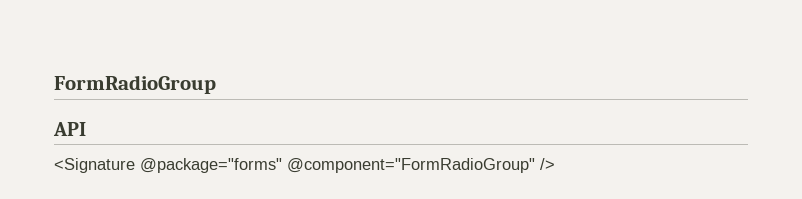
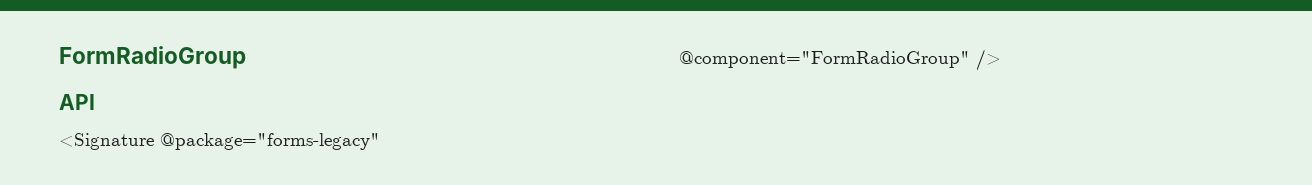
[140,158,282,173] @package="forms" -> [160,133,380,150] @package="forms-legacy"

